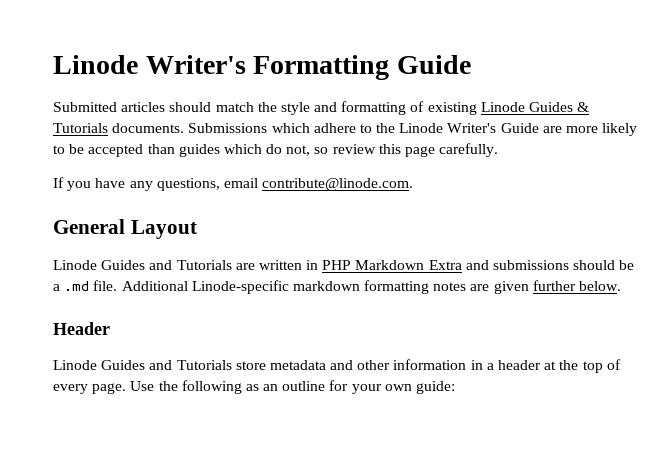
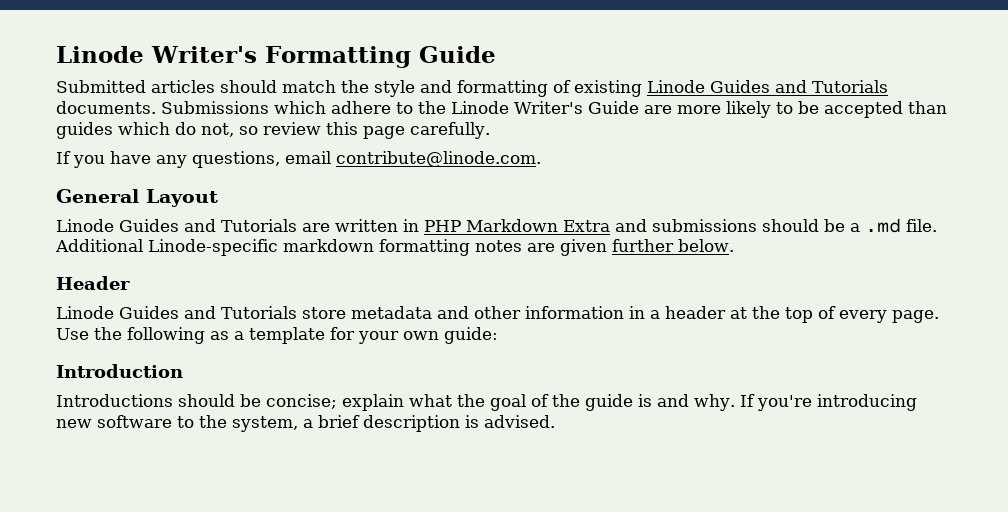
[577,102,590,112] & -> [775,80,807,93] and
[263,381,326,391] an outline -> [234,327,325,344] a template
(456, 387) none -> [56,364,183,378] [56,394,917,411] [56,415,555,432] // Introduction // Introductions should be concise; explain what the goal of the guide is and why. If you're introducing new software to the system, a brief description is advised.

